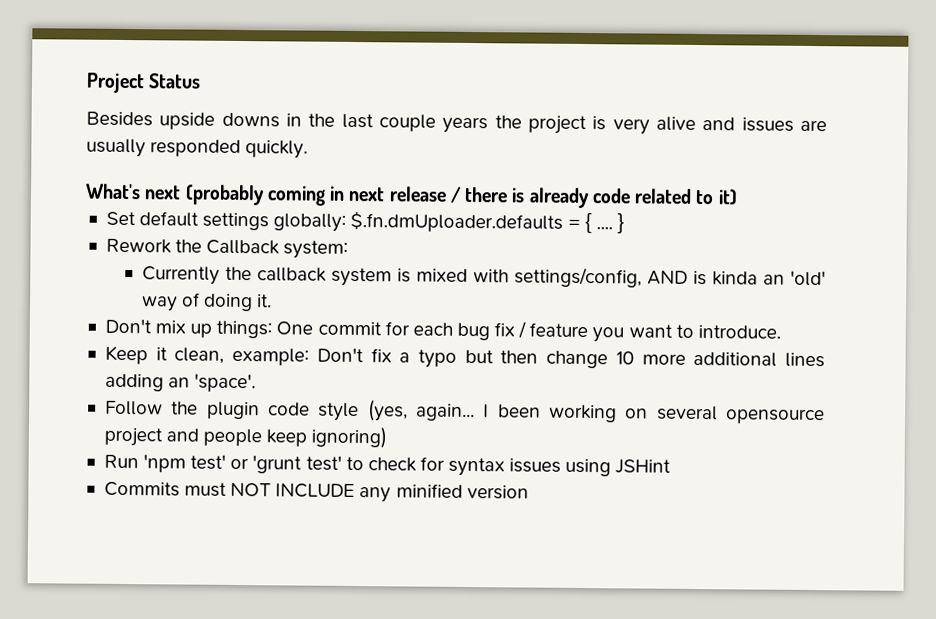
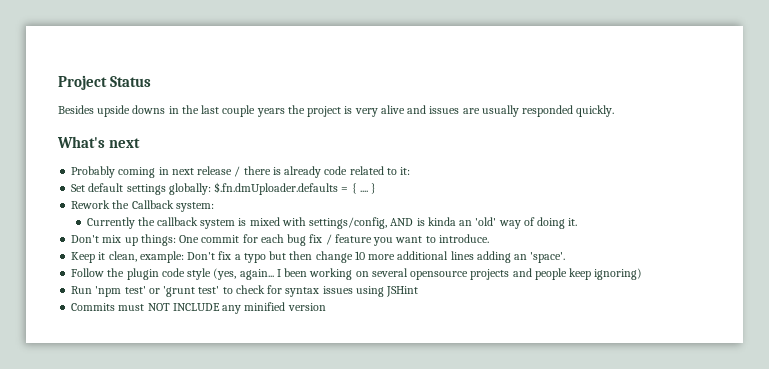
[184,184,265,206] (probably -> [71,166,116,178] // Probably
[717,189,738,206] it) -> [400,167,411,175] it:
[103,427,163,447] project -> [470,269,510,280] projects

